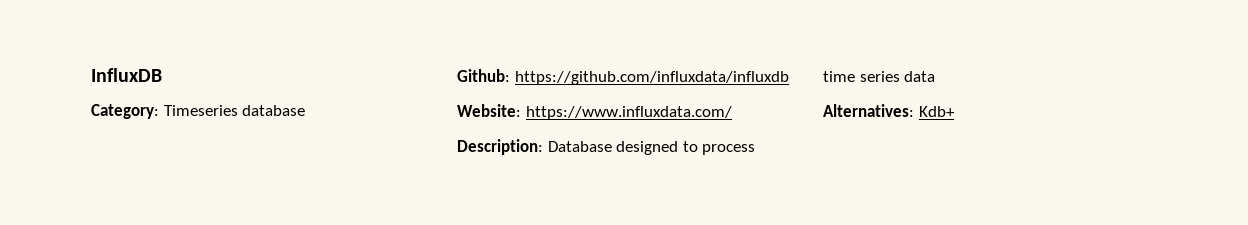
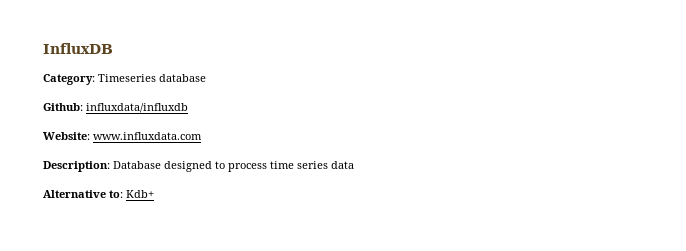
[514,71,789,85] https://github.com/influxdata/influxdb -> [86,103,188,113] influxdata/influxdb
[525,106,732,120] https://www.influxdata.com/ -> [93,132,202,140] www.influxdata.com
[823,104,914,117] Alternatives: -> [43,190,123,198] Alternative to:

